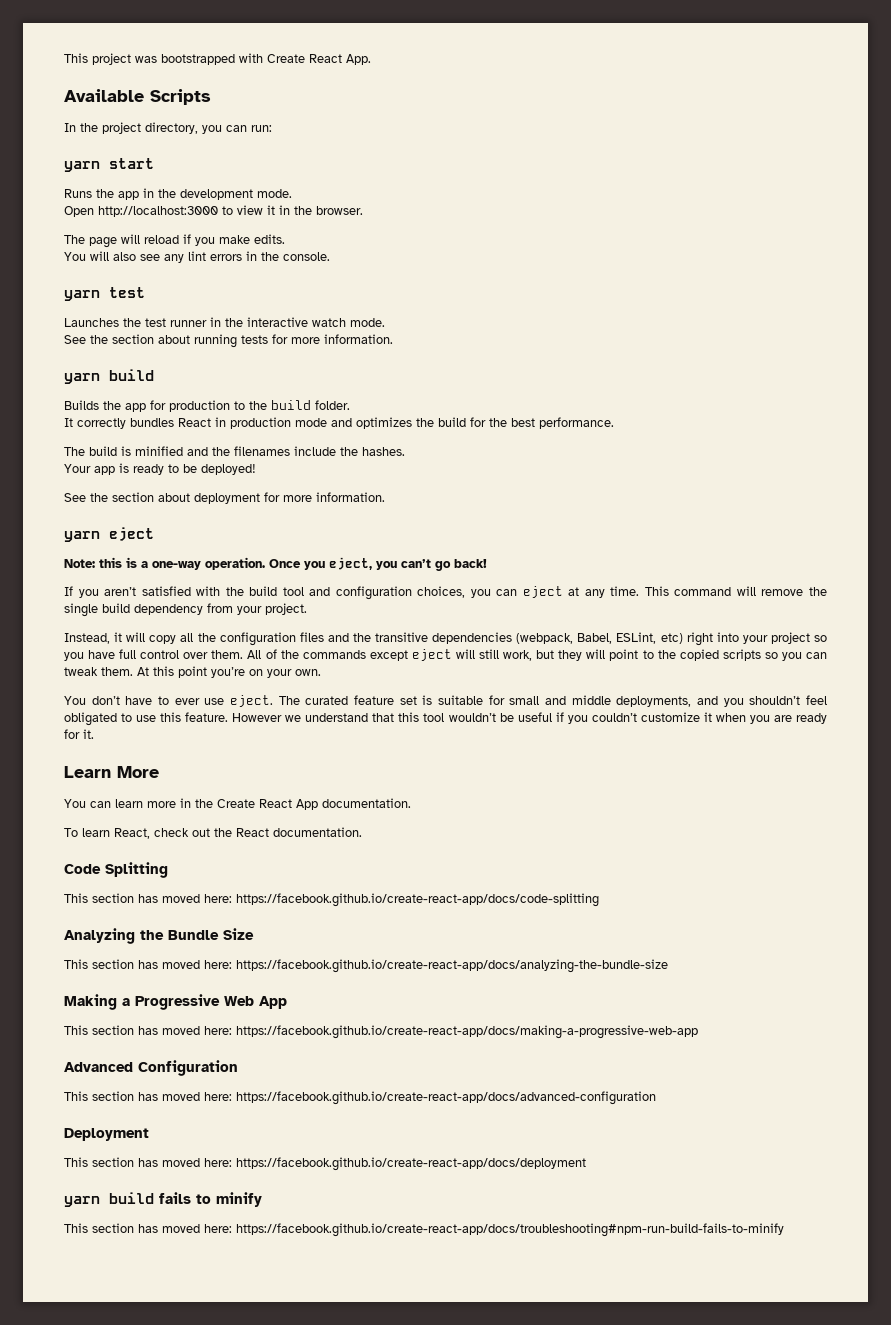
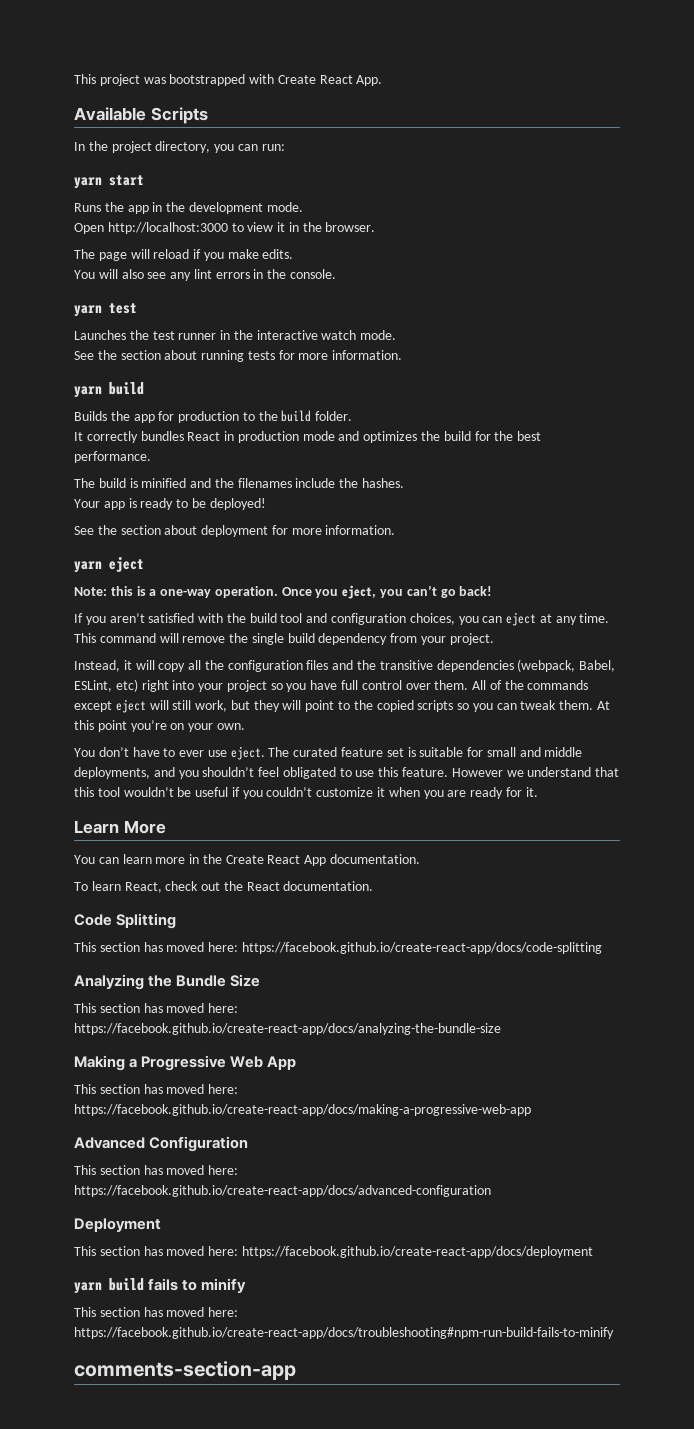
(784, 1230) none -> [74,1361,296,1380] // comments-section-app

